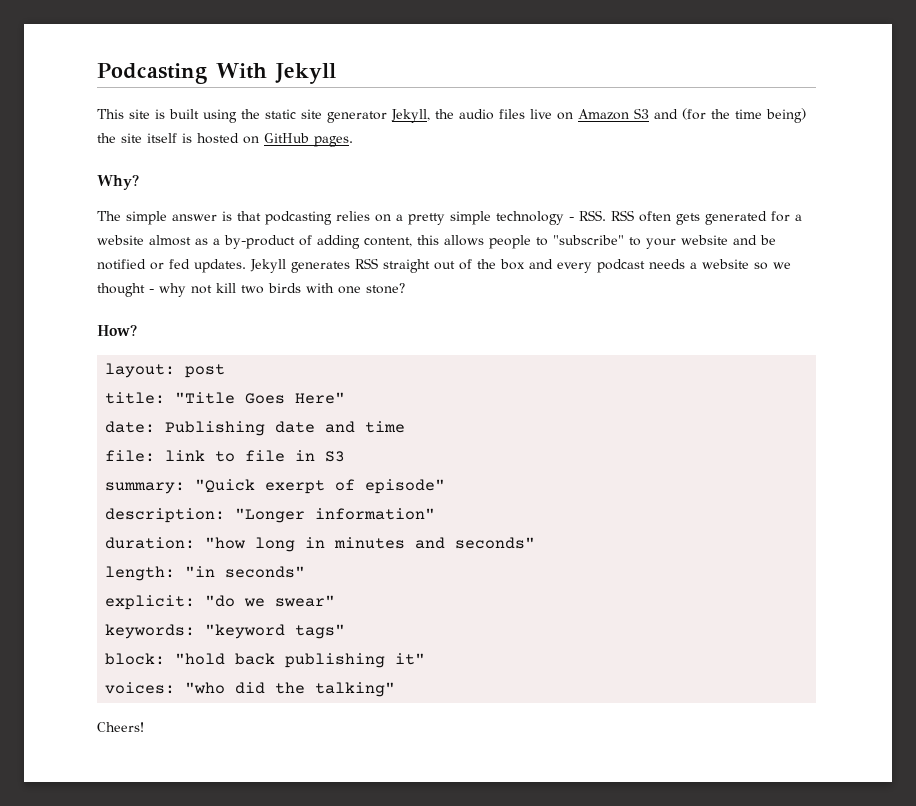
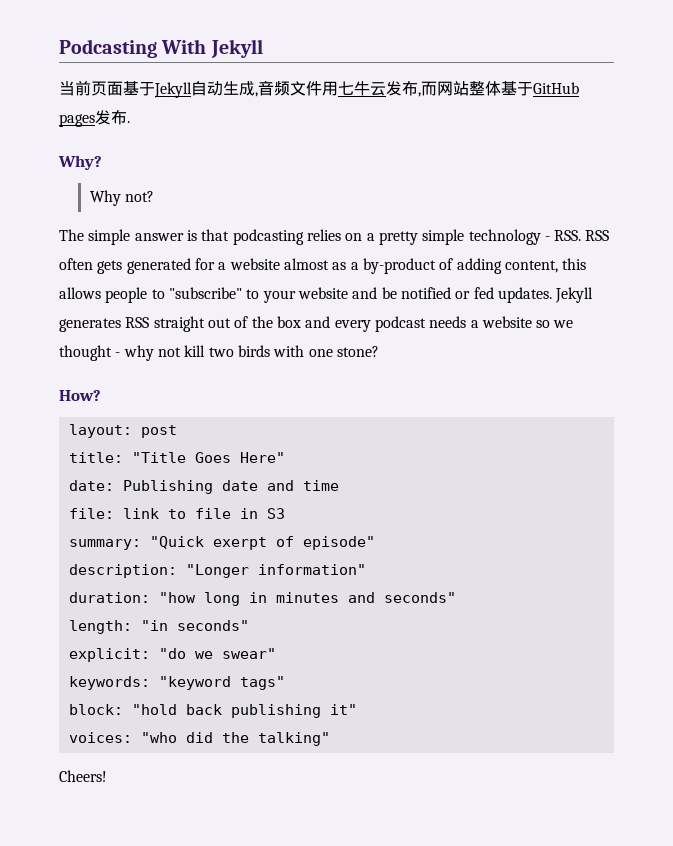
[97,108,806,123] [97,133,353,147] This site is built using the static site generator Jekyll, the audio files live on Amazon S3 and (for the time being) the site itself is hosted on GitHub pages. -> [59,80,579,98] [59,109,130,127] 当前页面基于Jekyll自动生成,音频文件用七牛云发布,而网站整体基于GitHub pages发布.
(139, 182) none -> [89,190,154,206] // Why not?

